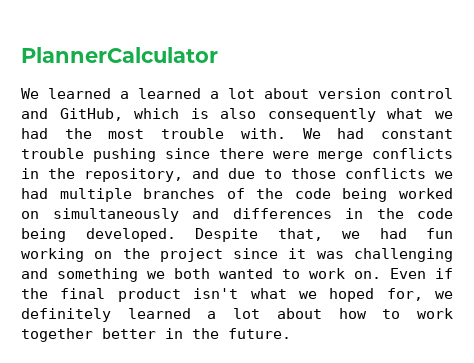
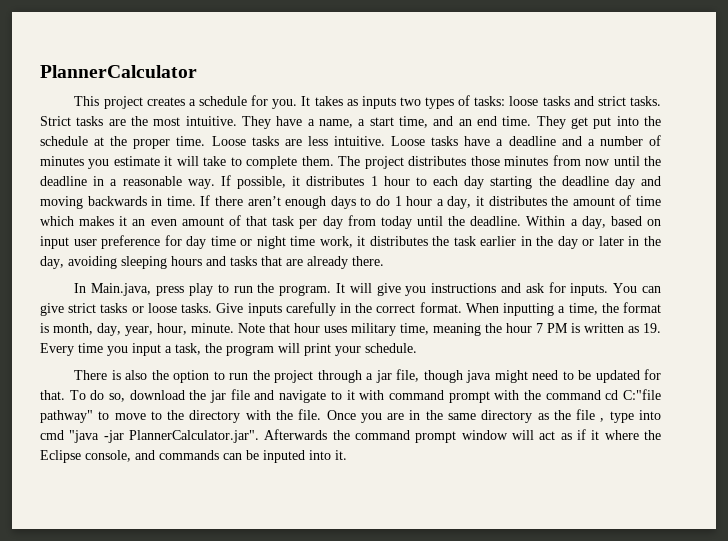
[21,88,453,99] [21,108,453,122] [21,128,454,139] [21,148,453,162] [21,168,453,182] [21,188,453,202] [21,208,453,222] [21,228,453,242] [21,248,453,262] [21,268,453,282] [21,288,453,302] [21,308,454,322] [21,328,291,342] We learned a learned a lot about version control and GitHub, which is also consequently what we had the most trouble with. We had constant trouble pushing since there were merge conflicts in the repository, and due to those conflicts we had multiple branches of the code being worked on simultaneously and differences in the code being developed. Despite that, we had fun working on the project since it was challenging and something we both wanted to work on. Even if the final product isn't what we hoped for, we definitely learned a lot about how to work together better in the future. -> [74,95,661,109] [40,116,661,129] [40,135,661,149] [40,155,662,169] [40,175,661,189] [40,195,662,209] [40,215,661,229] [40,235,661,249] [40,256,384,269] [74,282,662,296] [40,302,661,316] [40,323,661,336] [40,343,417,356] [74,369,661,383] [40,389,661,403] [40,409,662,423] [40,429,662,443] [40,450,347,463] This project creates a schedule for you. It takes as inputs two types of tasks: loose tasks and strict tasks. Strict tasks are the most intuitive. They have a name, a start time, and an end time. They get put into the schedule at the proper time. Loose tasks are less intuitive. Loose tasks have a deadline and a number of minutes you estimate it will take to complete them. The project distributes those minutes from now until the deadline in a reasonable way. If possible, it distributes 1 hour to each day starting the deadline day and moving backwards in time. If there aren’t enough days to do 1 hour a day, it distributes the amount of time which makes it an even amount of that task per day from today until the deadline. Within a day, based on input user preference for day time or night time work, it distributes the task earlier in the day or later in the day, avoiding sleeping hours and tasks that are already there. // In Main.java, press play to run the program. It will give you instructions and ask for inputs. You can give strict tasks or loose tasks. Give inputs carefully in the correct format. When inputting a time, the format is month, day, year, hour, minute. Note that hour uses military time, meaning the hour 7 PM is written as 19. Every time you input a task, the program will print your schedule. // There is also the option to run the project through a jar file, though java might need to be updated for that. To do so, download the jar file and navigate to it with command prompt with the command cd C:"file pathway" to move to the directory with the file. Once you are in the same directory as the file , type into cmd "java -jar PlannerCalculator.jar". Afterwards the command prompt window will act as if it where the Eclipse console, and commands can be inputed into it.

